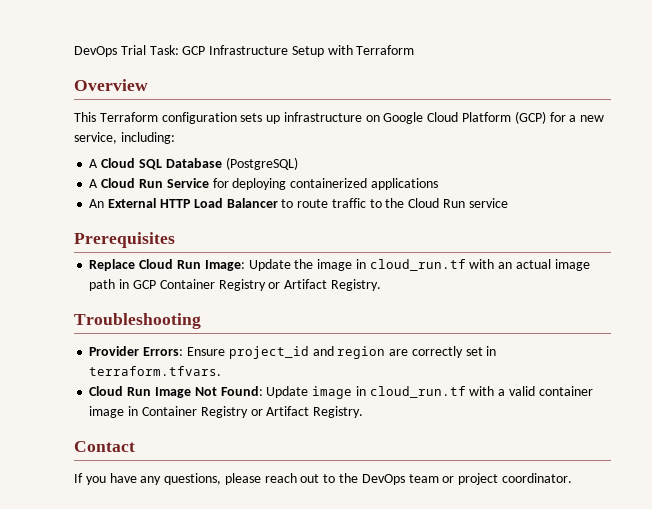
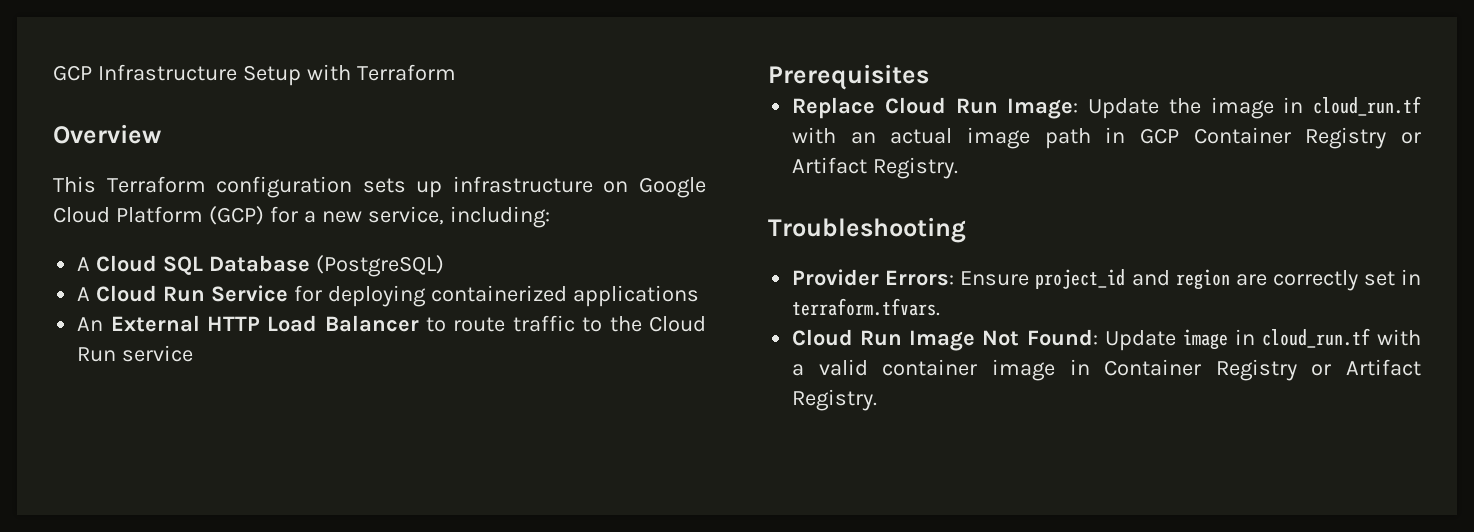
[74,45,179,57] DevOps Trial Task: -> (53, 73) none
[74,441,135,452] [74,473,572,485] // Contact // If you have any questions, please reach out to the DevOps team or project coordinator. -> (878, 400) none

